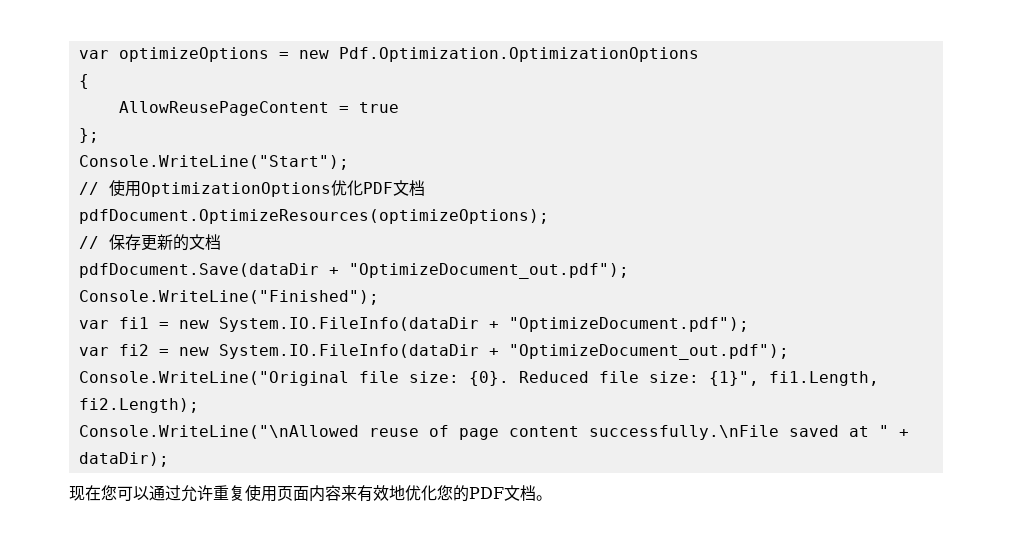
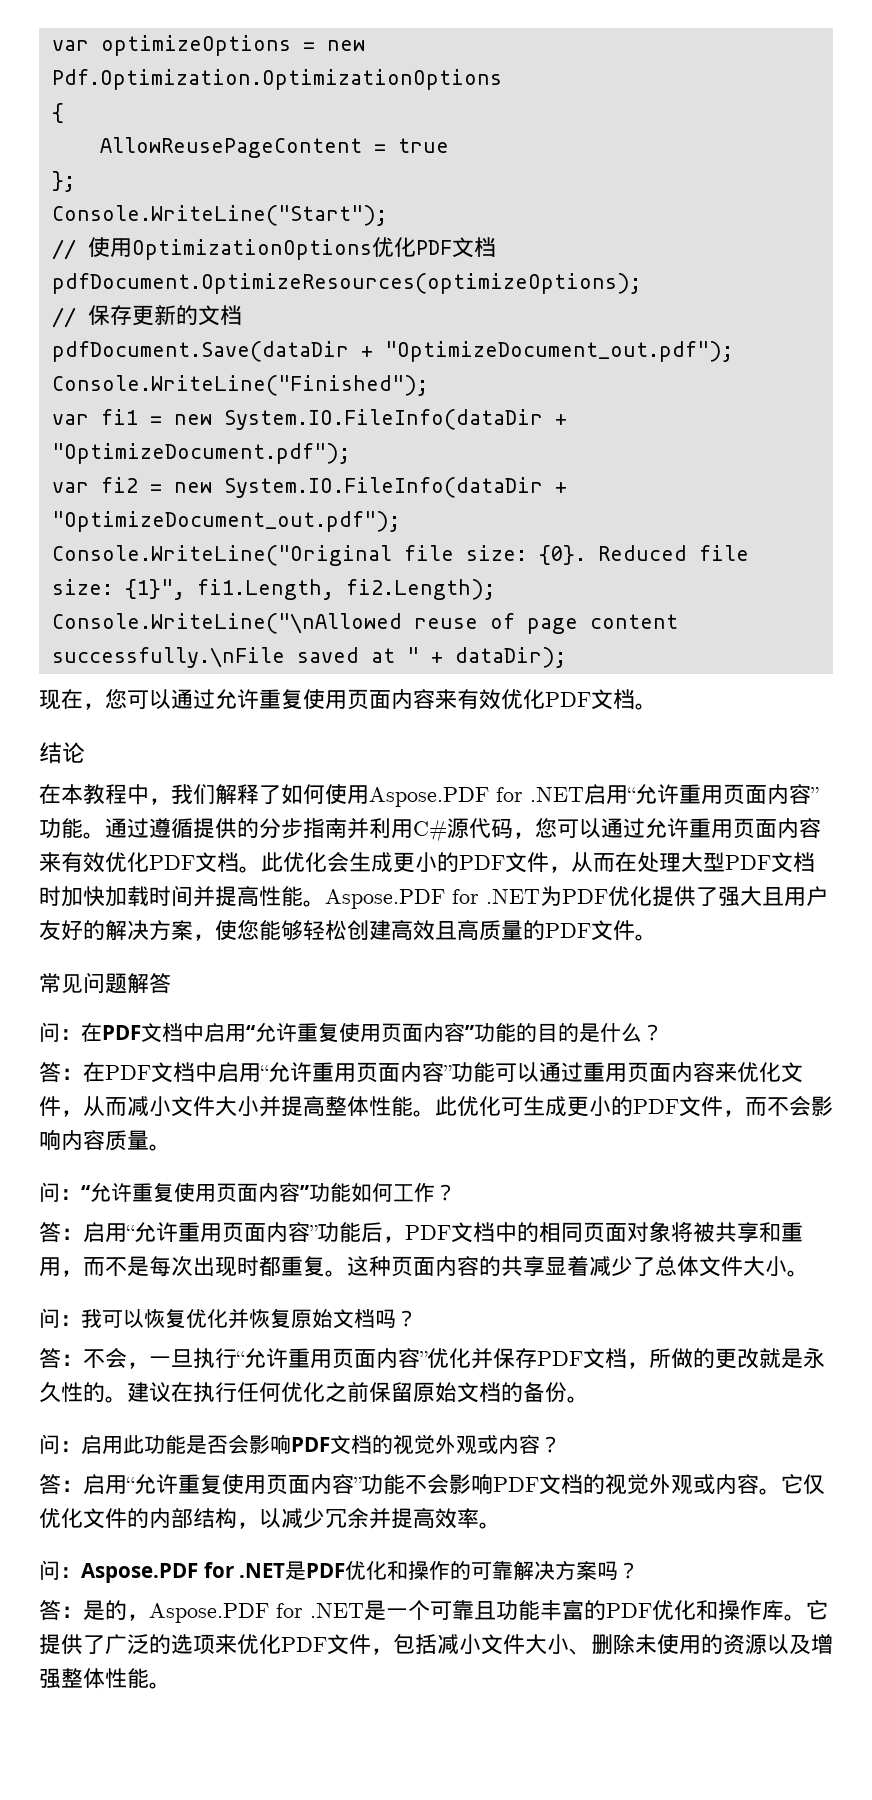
(101, 493) none -> [83,703,105,710] ，
[389,485,552,502] 地优化您的PDF文档。 -> [501,689,657,710] [39,742,85,764] [39,784,819,807] [39,817,821,842] [39,852,815,873] [39,885,828,909] [39,919,657,941] [39,972,171,994] [39,1022,663,1043] [39,1062,803,1083] [39,1096,833,1117] [39,1129,171,1151] [39,1182,456,1202] [39,1221,803,1243] [39,1256,809,1277] [39,1308,417,1329] [39,1348,825,1369] [39,1381,589,1403] [39,1434,561,1455] [39,1473,825,1495] [39,1508,501,1529] [39,1560,640,1583] [39,1600,828,1623] [39,1634,833,1655] [39,1668,171,1689] 优化PDF文档。 // 结论 // 在本教程中，我们解释了如何使用Aspose.PDF for .NET启用“允许重用页面内容”功能。通过遵循提供的分步指南并利用C#源代码，您可以通过允许重用页面内容来有效优化PDF文档。此优化会生成更小的PDF文件，从而在处理大型PDF文档时加快加载时间并提高性能。Aspose.PDF for .NET为PDF优化提供了强大且用户友好的解决方案，使您能够轻松创建高效且高质量的PDF文件。 // 常见问题解答 // 问：在PDF文档中启用“允许重复使用页面内容”功能的目的是什么？ // 答：在PDF文档中启用“允许重用页面内容”功能可以通过重用页面内容来优化文件，从而减小文件大小并提高整体性能。此优化可生成更小的PDF文件，而不会影响内容质量。 // 问：“允许重复使用页面内容”功能如何工作？ // 答：启用“允许重用页面内容”功能后，PDF文档中的相同页面对象将被共享和重用，而不是每次出现时都重复。这种页面内容的共享显着减少了总体文件大小。 // 问：我可以恢复优化并恢复原始文档吗？ // 答：不会，一旦执行“允许重用页面内容”优化并保存PDF文档，所做的更改就是永久性的。建议在执行任何优化之前保留原始文档的备份。 // 问：启用此功能是否会影响PDF文档的视觉外观或内容？ // 答：启用“允许重复使用页面内容”功能不会影响PDF文档的视觉外观或内容。它仅优化文件的内部结构，以减少冗余并提高效率。 // 问：Aspose.PDF for .NET是PDF优化和操作的可靠解决方案吗？ // 答：是的，Aspose.PDF for .NET是一个可靠且功能丰富的PDF优化和操作库。它提供了广泛的选项来优化PDF文件，包括减小文件大小、删除未使用的资源以及增强整体性能。

